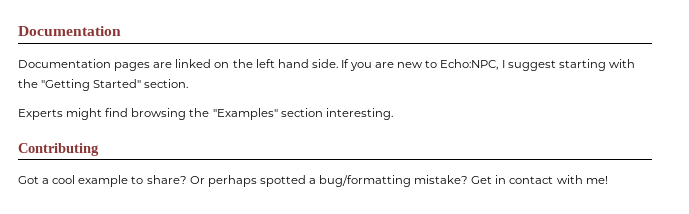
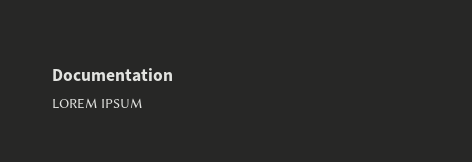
[18,59,635,71] [18,79,189,91] [18,108,393,120] [18,143,99,156] [18,175,608,187] Documentation pages are linked on the left hand side. If you are new to Echo:NPC, I suggest starting with the "Getting Started" section. // Experts might find browsing the "Examples" section interesting. // Contributing // Got a cool example to share? Or perhaps spotted a bug/formatting mistake? Get in contact with me! -> [52,98,142,109] LOREM IPSUM

